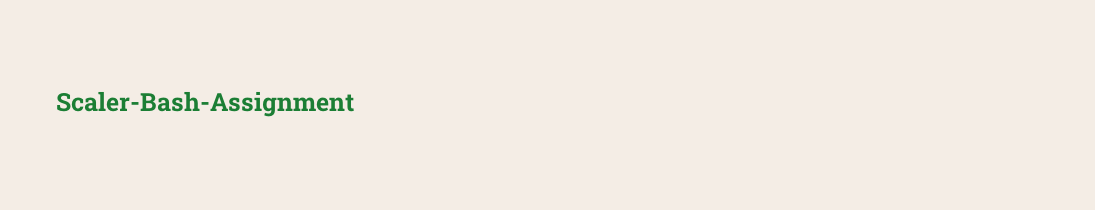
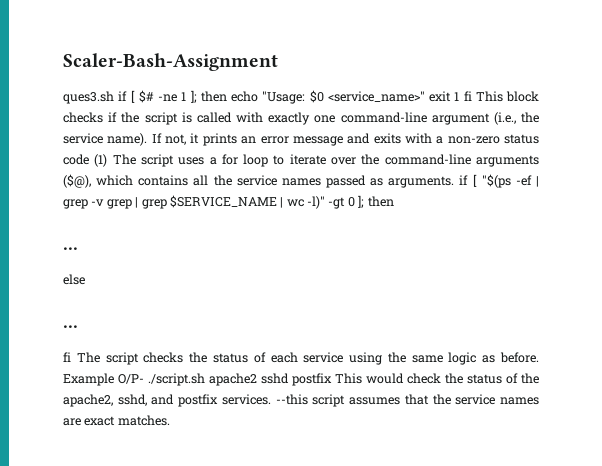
(354, 104) none -> [63,90,539,104] [63,112,539,125] [63,133,539,146] [63,154,540,167] [63,174,540,188] [63,195,394,209] [63,247,78,250] [63,274,85,285] [63,325,78,328] [63,352,539,365] [63,373,539,386] [63,394,540,407] [63,415,170,426] // ques3.sh if [ $# -ne 1 ]; then echo "Usage: $0 <service_name>" exit 1 fi This block checks if the script is called with exactly one command-line argument (i.e., the service name). If not, it prints an error message and exits with a non-zero status code (1) The script uses a for loop to iterate over the command-line arguments ($@), which contains all the service names passed as arguments. if [ "$(ps -ef | grep -v grep | grep $SERVICE_NAME | wc -l)" -gt 0 ]; then // ... // else // ... // fi The script checks the status of each service using the same logic as before. Example O/P- ./script.sh apache2 sshd postfix This would check the status of the apache2, sshd, and postfix services. --this script assumes that the service names are exact matches.

